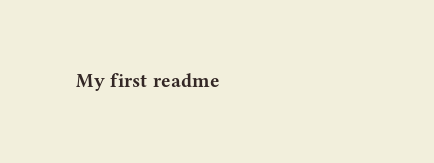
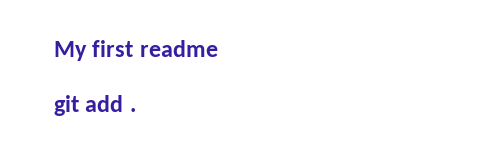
(220, 80) none -> [54,95,136,116] // git add .

